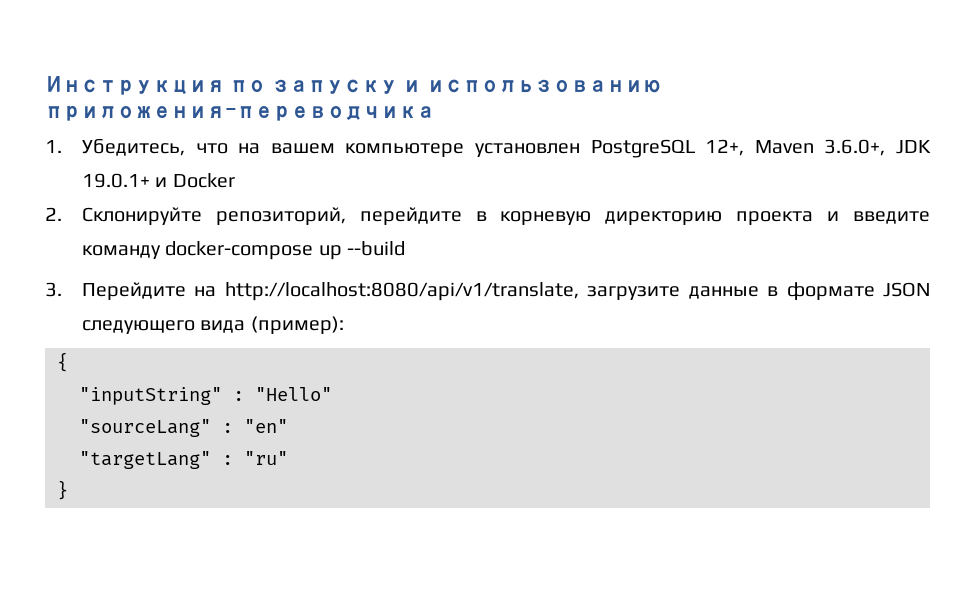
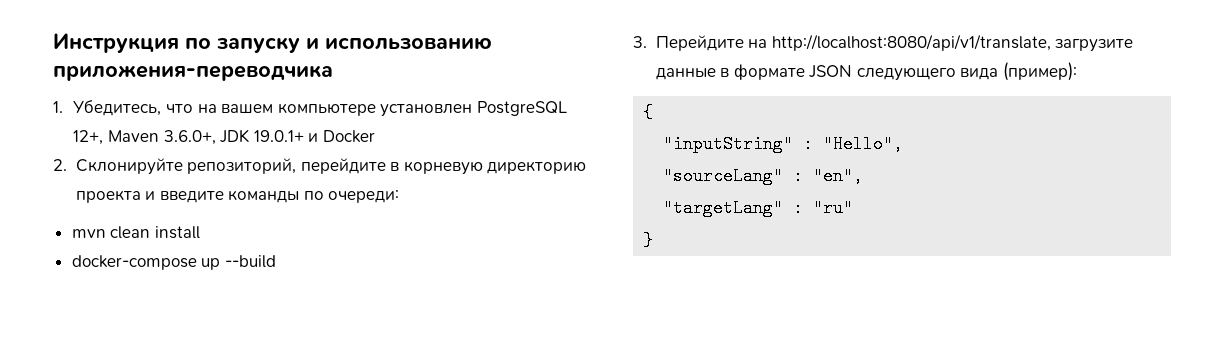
[81,245,161,259] команду -> [228,190,400,203] [71,226,200,239] команды по очереди: // mvn clean install //
[255,387,332,401] "Hello" -> [823,135,904,153] "Hello",
[244,419,288,433] "en" -> [813,167,864,185] "en",

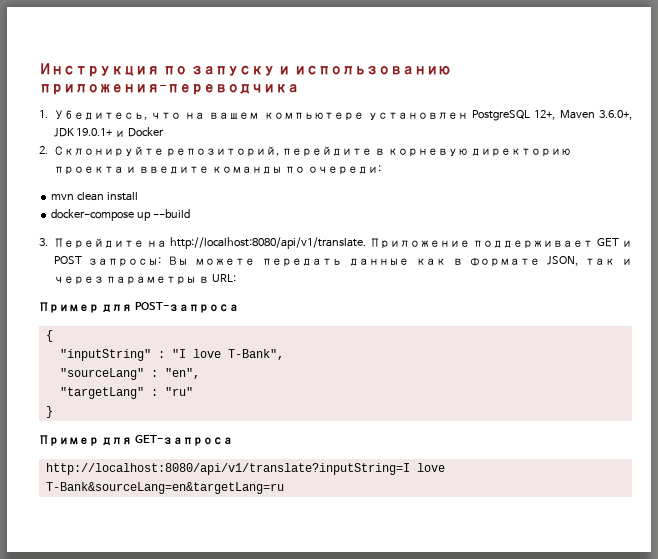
[771,34,1134,52] [655,62,1078,81] http://localhost:8080/api/v1/translate, загрузите данные в формате JSON следующего вида (пример): -> [170,237,632,249] [53,256,632,267] [53,274,237,285] [39,302,239,313] http://localhost:8080/api/v1/translate. Приложение поддерживает GET и POST запросы: Вы можете передать данные как в формате JSON, так и через параметры в URL: // Пример для POST-запроса
[823,135,904,153] "Hello", -> [171,349,284,360] "I love T-Bank",
(654, 240) none -> [39,435,233,446] [45,463,445,475] [45,482,284,494] // Пример для GET-запроса // http://localhost:8080/api/v1/translate?inputString=I love T-Bank&sourceLang=en&targetLang=ru

